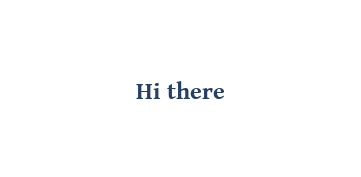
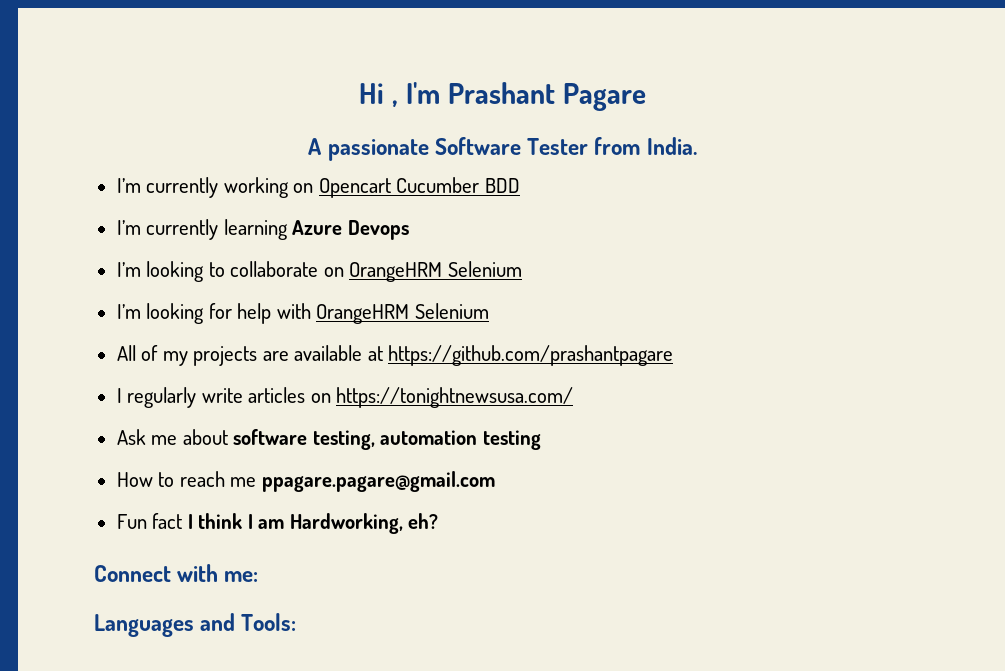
[166,81,225,99] there -> [392,82,646,111] [308,137,697,161] [116,177,520,198] [116,219,409,240] [116,261,522,282] [116,303,489,324] [116,345,674,366] [116,387,574,408] [116,429,541,450] [116,471,495,492] [116,513,439,534] [94,564,259,582] [94,613,297,637] , I'm Prashant Pagare // A passionate Software Tester from India. // I’m currently working on Opencart Cucumber BDD // I’m currently learning Azure Devops // I’m looking to collaborate on OrangeHRM Selenium // I’m looking for help with OrangeHRM Selenium // All of my projects are available at https://github.com/prashantpagare // I regularly write articles on https://tonightnewsusa.com/ // Ask me about software testing, automation testing // How to reach me ppagare.pagare@gmail.com // Fun fact I think I am Hardworking, eh? // Connect with me: // Languages and Tools:

